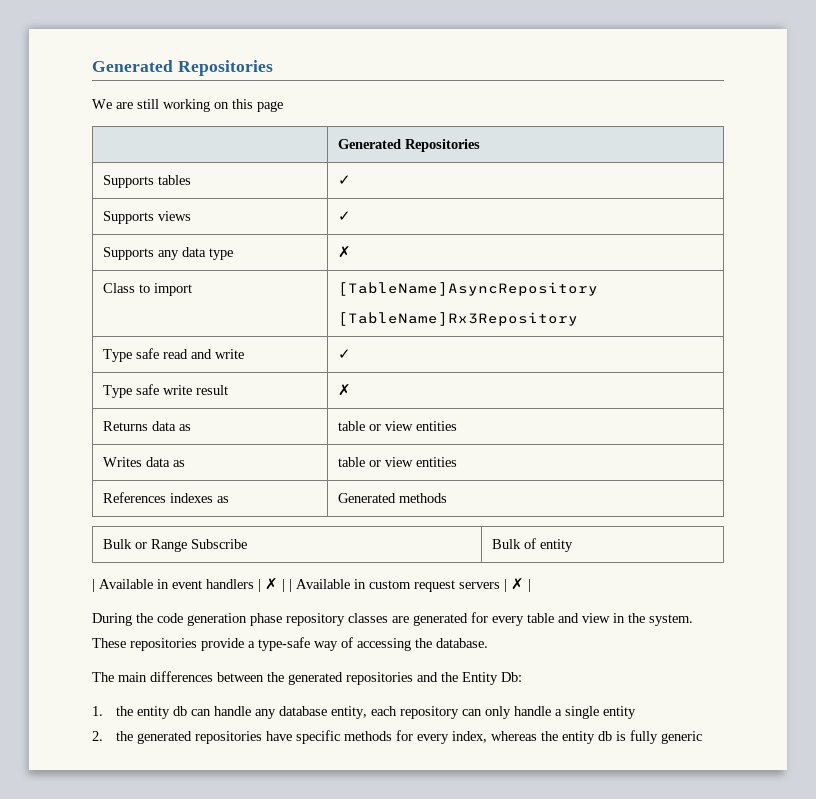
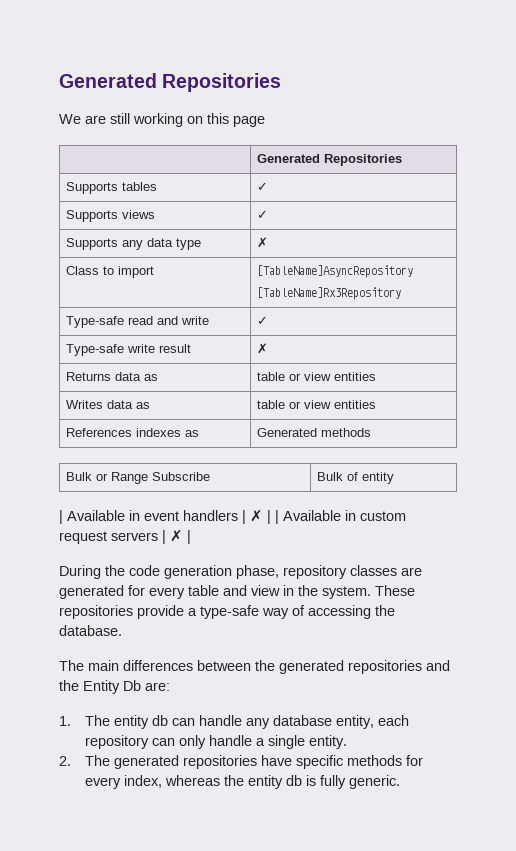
[103,348,160,362] Type safe -> [65,316,124,328] Type-safe
[103,384,160,398] Type safe -> [65,344,124,356] Type-safe
[250,613,282,626] phase -> [236,565,279,579] phase,
[501,672,522,682] Db: -> [123,680,170,691] Db are:
[116,706,134,716] the -> [85,715,111,726] The
[603,706,637,719] entity -> [309,735,348,749] entity.
[116,731,134,741] the -> [85,755,111,766] The
[661,731,703,744] generic -> [349,775,401,789] generic.

